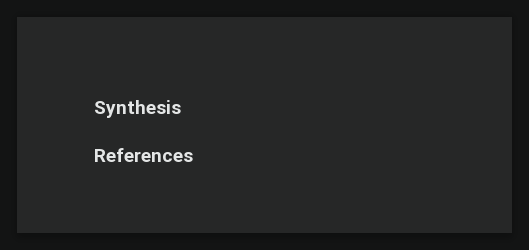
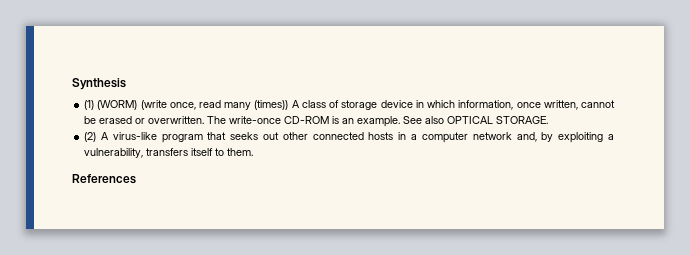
(181, 109) none -> [84,100,616,110] [84,116,549,127] [84,132,614,143] [84,148,254,158] // (1) (WORM) (write once, read many (times)) A class of storage device in which information, once written, cannot be erased or overwritten. The write-once CD-ROM is an example. See also OPTICAL STORAGE. // (2) A virus-like program that seeks out other connected hosts in a computer network and, by exploiting a vulnerability, transfers itself to them.

